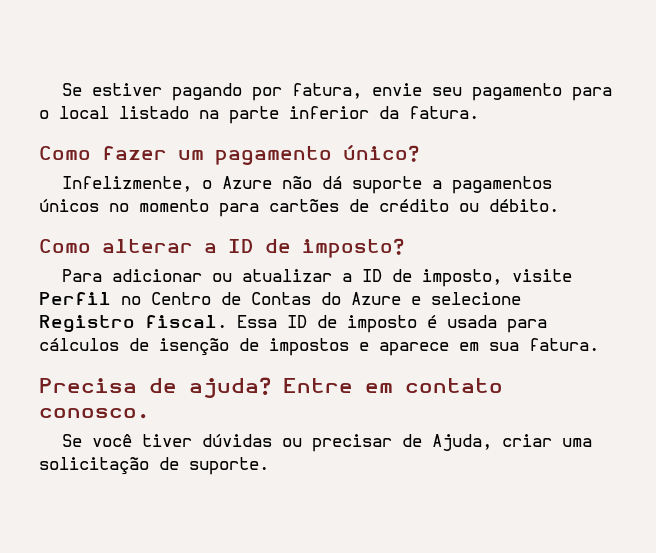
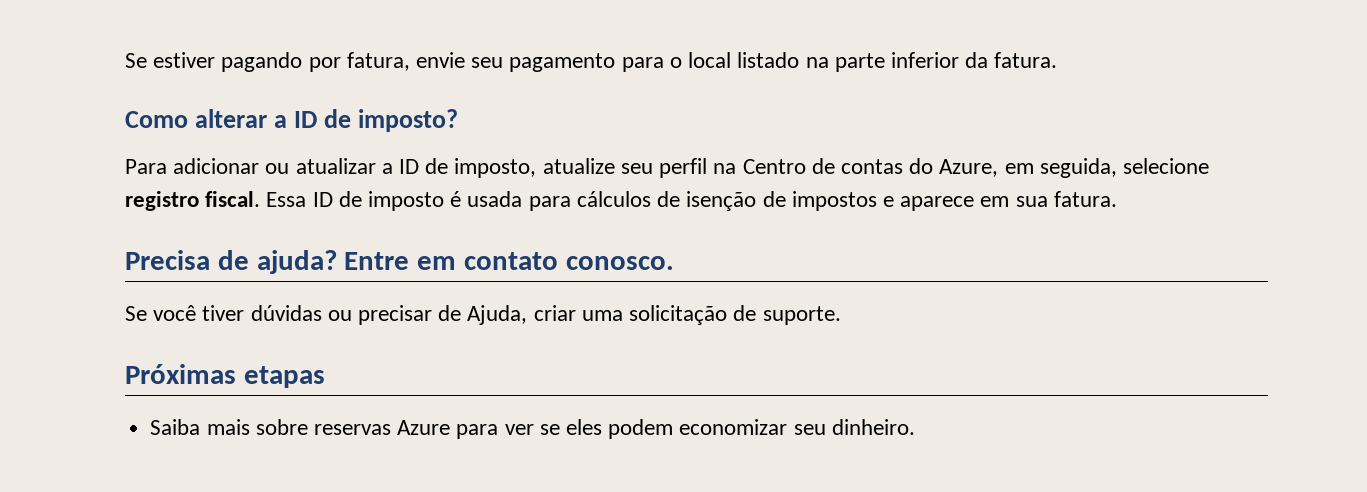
[39,145,419,165] [62,176,553,194] [39,199,559,217] // Como fazer um pagamento único? // Infelizmente, o Azure não dá suporte a pagamentos únicos no momento para cartões de crédito ou débito. -> (1058, 60) none
[512,269,573,282] [39,292,521,305] [39,315,135,333] visite Perfil no Centro de Contas do Azure e selecione Registro -> [542,158,1209,178] [125,191,199,211] atualize seu perfil na Centro de contas do Azure, em seguida, selecione registro
(269, 466) none -> [125,364,325,388] [150,419,915,439] // Próximas etapas // Saiba mais sobre reservas Azure para ver se eles podem economizar seu dinheiro.

